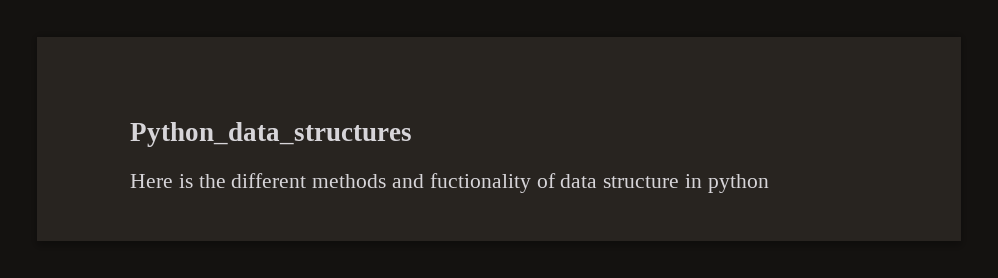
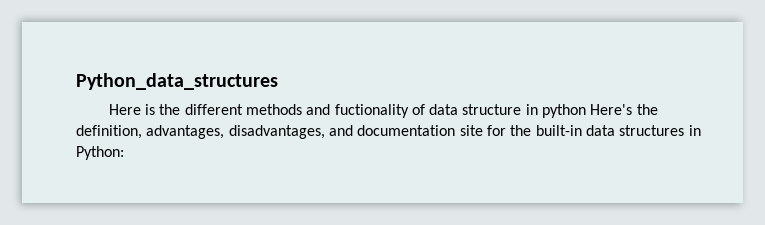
(769, 183) none -> [590,104,658,115] [76,125,701,139] [76,146,124,160] Here's the definition, advantages, disadvantages, and documentation site for the built-in data structures in Python:

